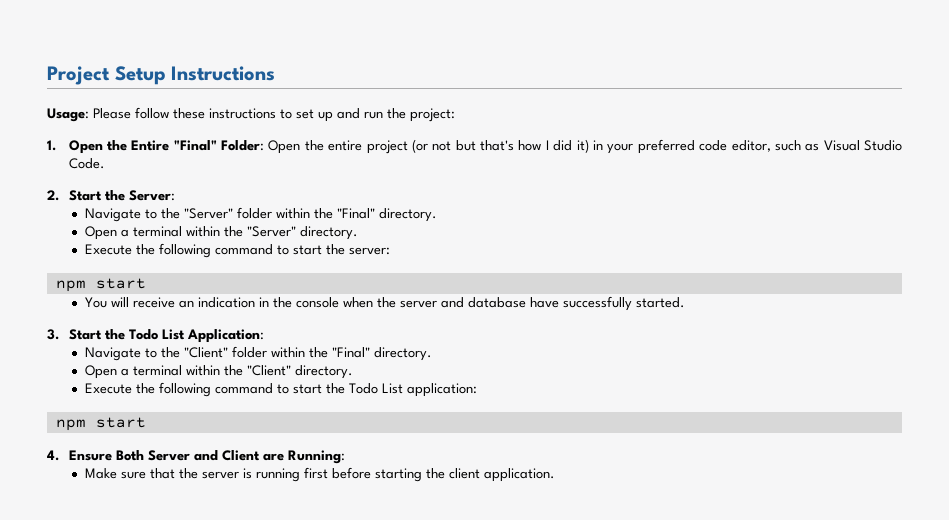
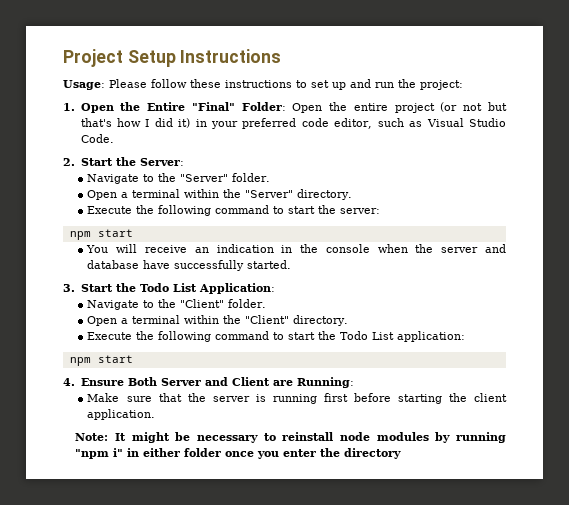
[236,207,437,222] folder within the "Final" directory. -> [232,173,271,182] folder.
[231,346,432,361] folder within the "Final" directory. -> [228,299,267,308] folder.
(555, 475) none -> [75,432,506,443] [75,448,402,459] // Note: It might be necessary to reinstall node modules by running "npm i" in either folder once you enter the directory

